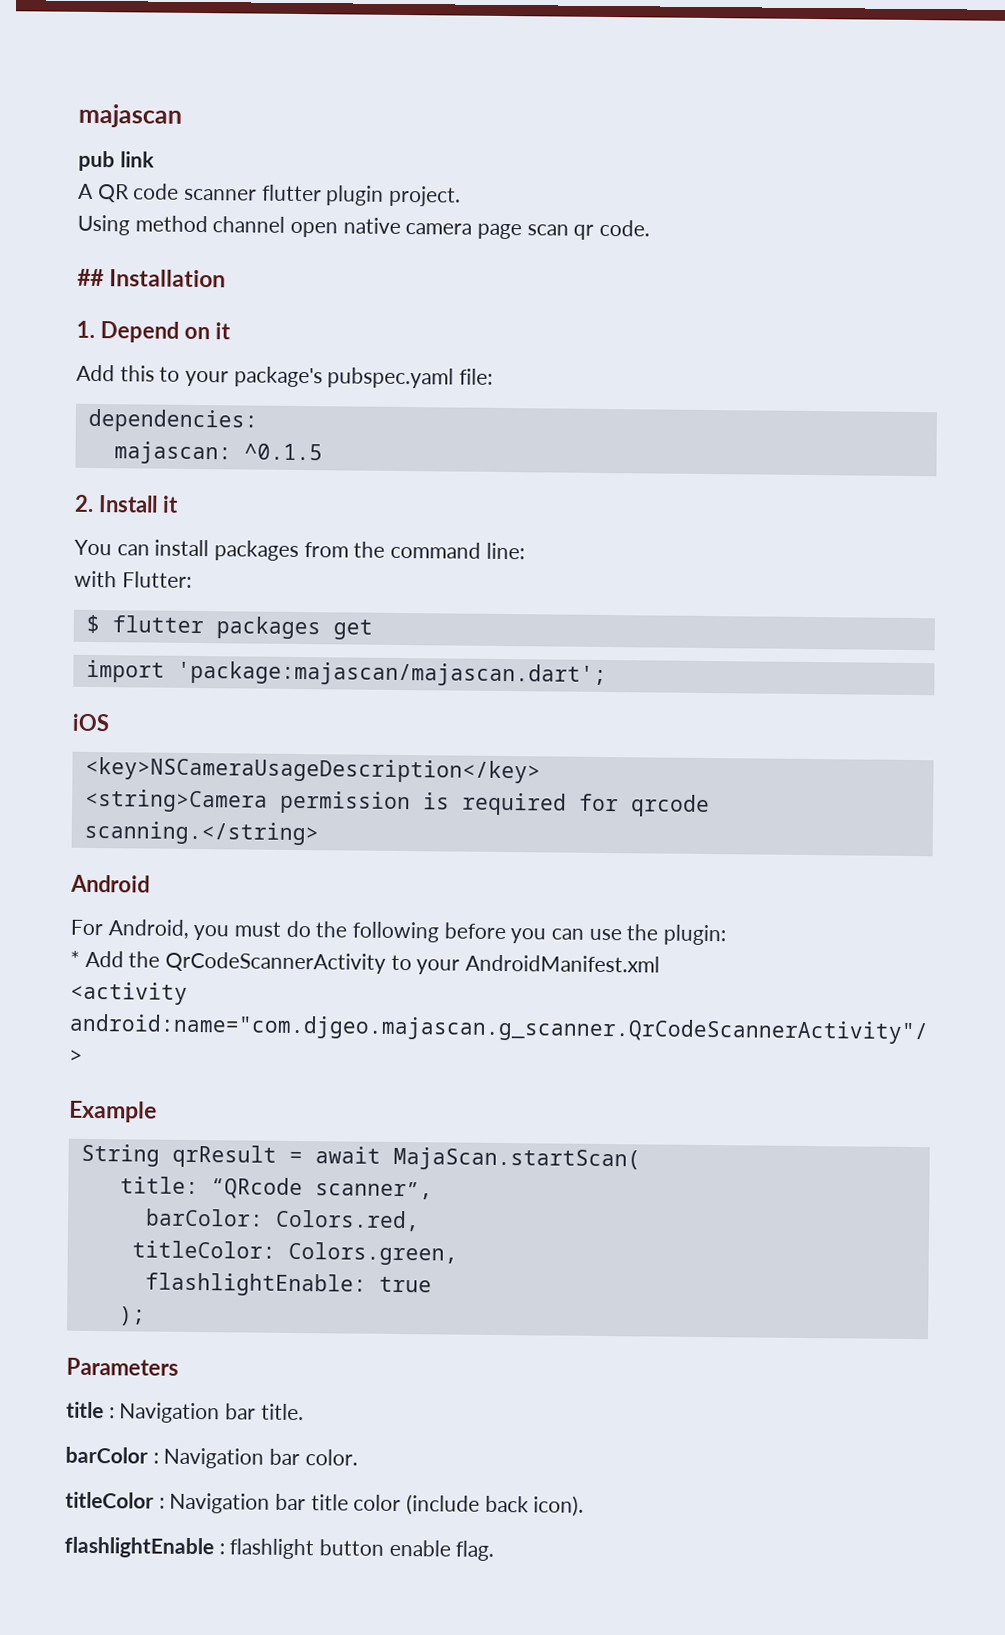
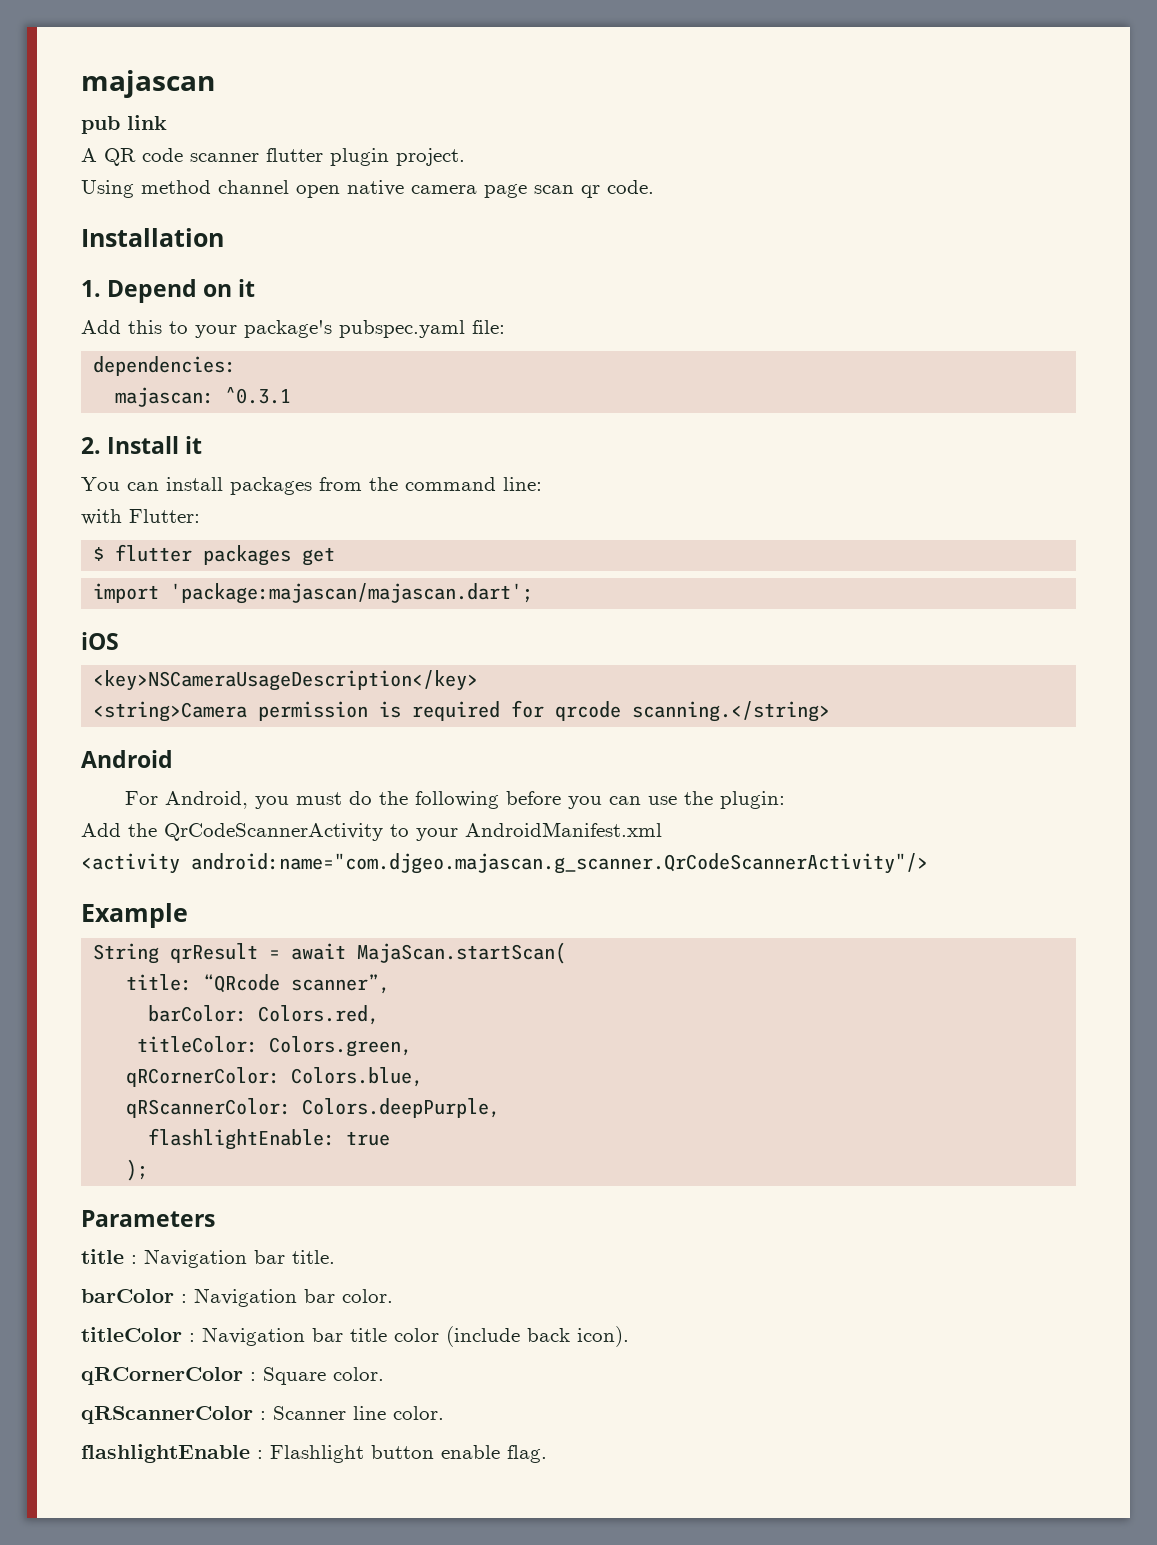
[77,268,104,287] ## -> (654, 187) none
[243,443,323,461] ^0.1.5 -> [225,387,292,404] ^0.3.1
[70,950,80,967] * -> (786, 800) none
(458, 1253) none -> [126,1067,424,1087] [126,1098,501,1118] // qRCornerColor: Colors.blue, // qRScannerColor: Colors.deepPurple,
(585, 1506) none -> [81,1367,384,1385] [81,1406,444,1424] // qRCornerColor : Square color. // qRScannerColor : Scanner line color.
[229,1538,315,1560] flashlight -> [270,1445,364,1463] Flashlight

